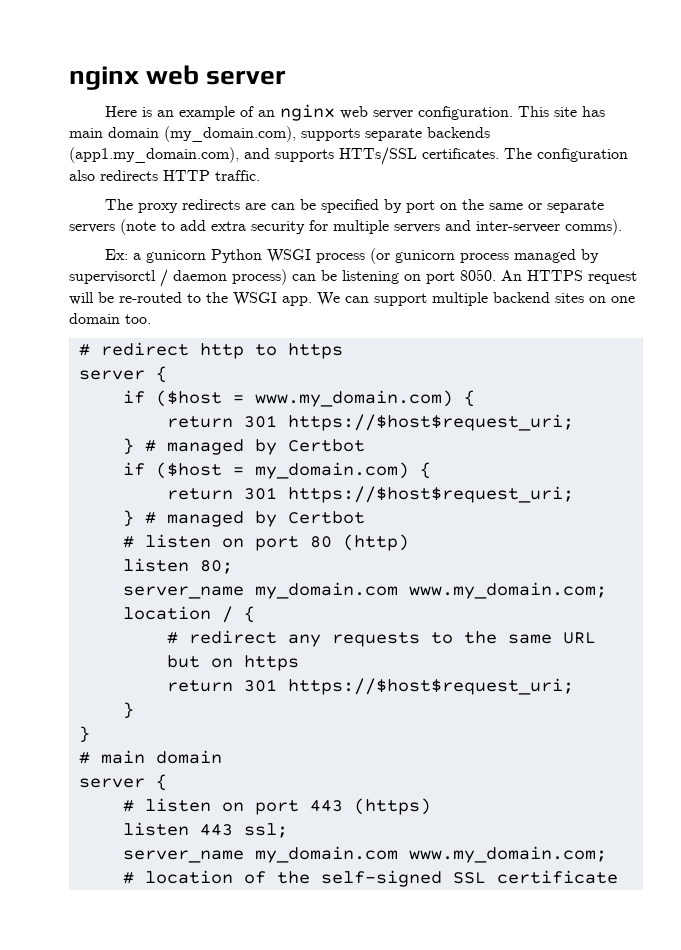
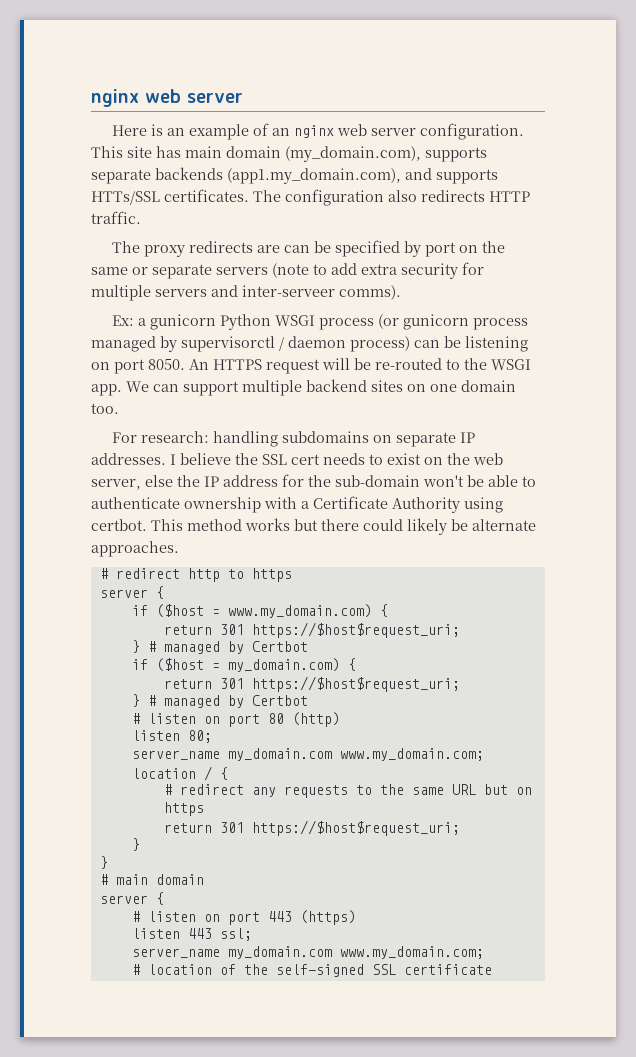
(151, 319) none -> [112,431,476,447] [91,453,503,465] [91,474,536,490] [91,496,503,513] [91,518,536,535] [91,541,179,557] // For research: handling subdomains on separate IP addresses. I believe the SSL cert needs to exist on the web server, else the IP address for the sub-domain won't be able to authenticate ownership with a Certificate Authority using certbot. This method works but there could likely be alternate approaches.

